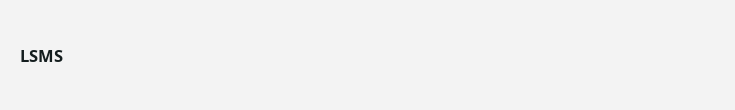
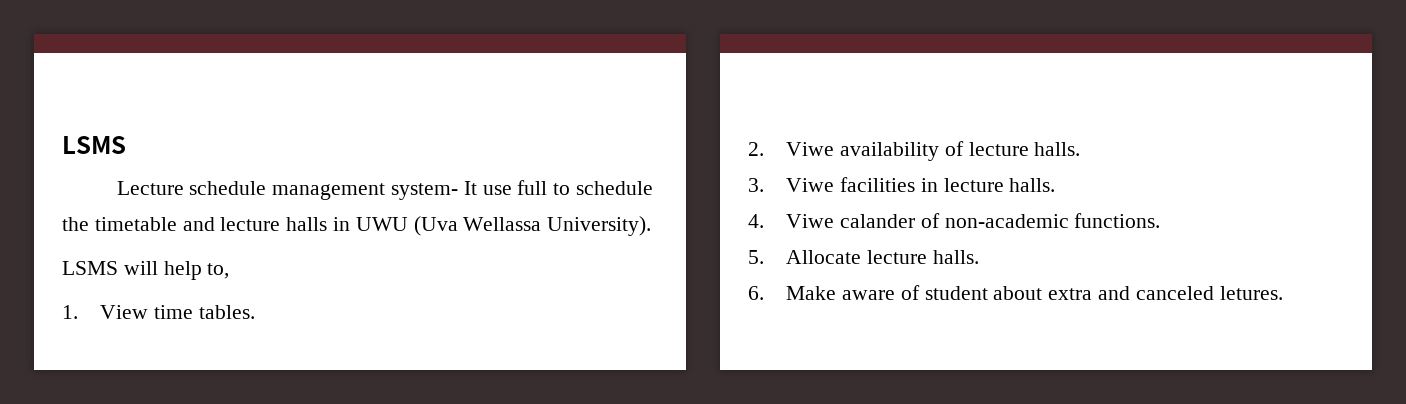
[20,50,63,62] LSMS -> [62,136,126,154] [116,180,653,200] [62,216,652,236] [62,261,230,280] [62,305,255,319] [748,141,1081,161] [748,177,1056,192] [748,213,1161,228] [748,250,979,264] [748,285,1283,300] LSMS // Lecture schedule management system- It use full to schedule the timetable and lecture halls in UWU (Uva Wellassa University). // LSMS will help to, // 1. View time tables. // 2. Viwe availability of lecture halls. // 3. Viwe facilities in lecture halls. // 4. Viwe calander of non-academic functions. // 5. Allocate lecture halls. // 6. Make aware of student about extra and canceled letures.

